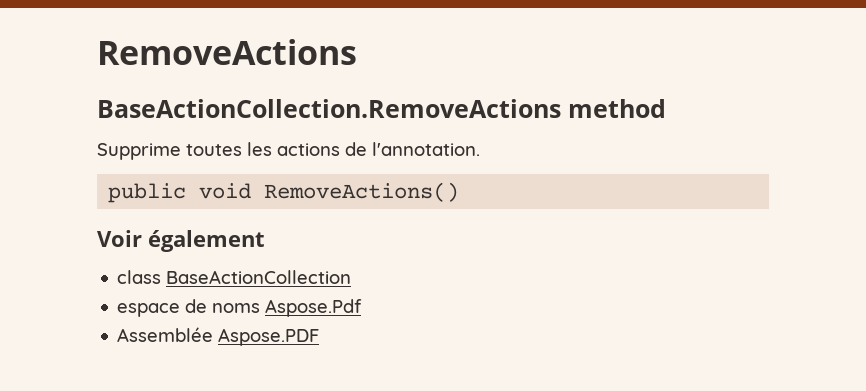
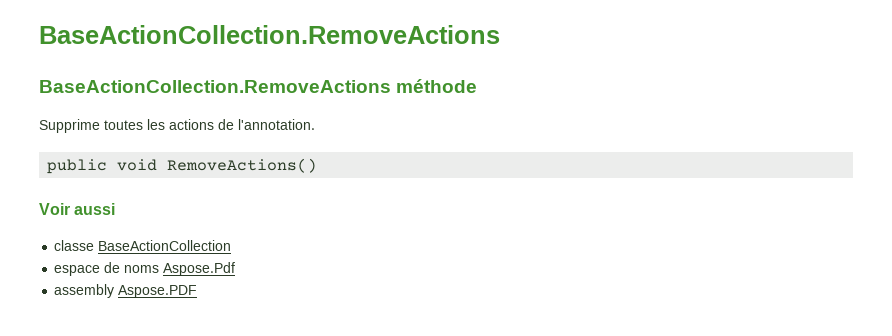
[97,39,357,65] [97,99,666,118] RemoveActions // BaseActionCollection.RemoveActions method -> [39,25,500,44] [39,79,478,93] BaseActionCollection.RemoveActions // BaseActionCollection.RemoveActions méthode
[148,230,265,252] [117,270,162,284] également // class -> [74,203,116,215] [54,240,95,251] aussi // classe
[117,327,214,342] Assemblée -> [54,284,115,298] assembly

